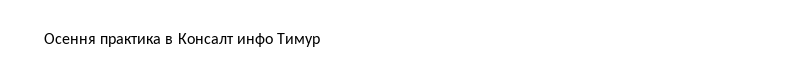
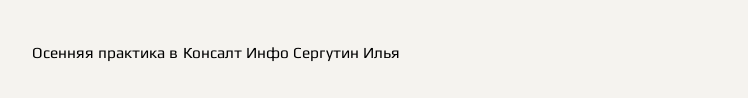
[44,33,96,44] Осення -> [32,47,94,59] Осенняя
[236,33,320,47] инфо Тимур -> [245,47,401,62] Инфо Сергутин Илья

